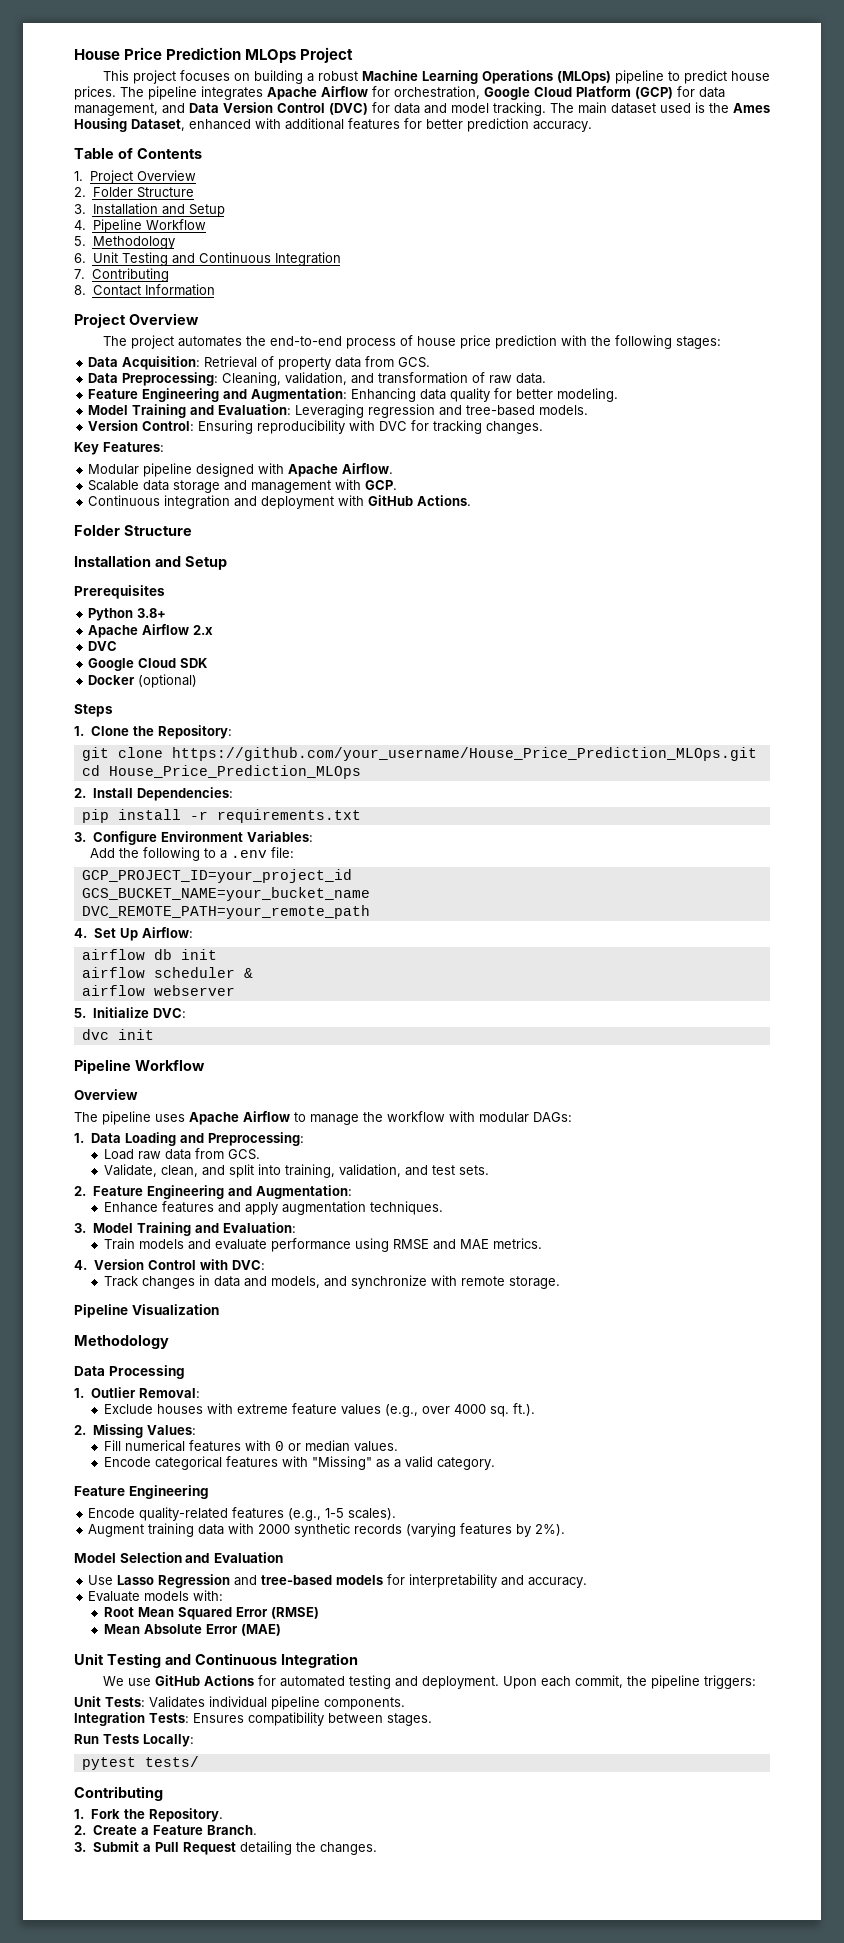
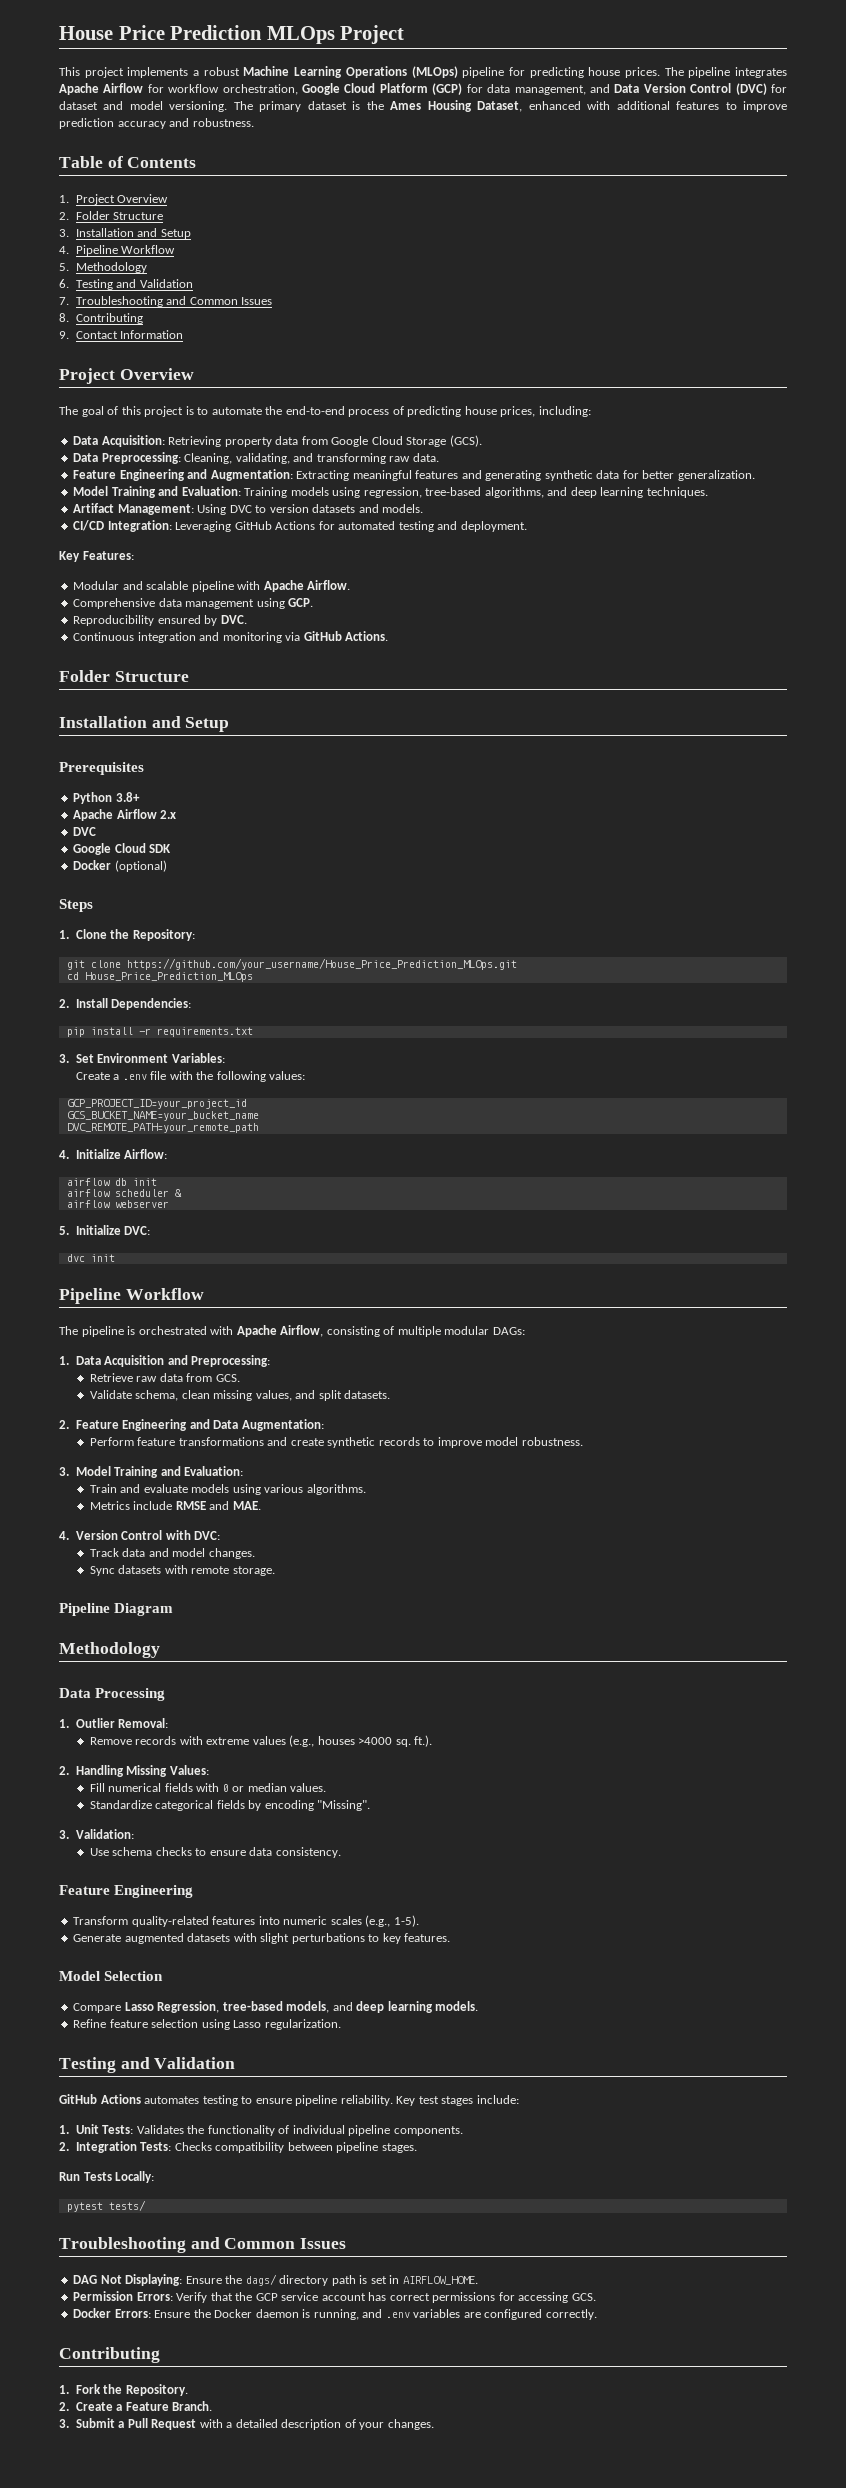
[179,70,303,84] focuses on building -> [127,67,189,78] implements
[667,70,727,84] to predict -> [508,67,584,78] for predicting
(390, 91) none -> [168,84,220,93] workflow
[394,102,691,116] data and model tracking. The main dataset used -> [59,101,347,112] dataset and model versioning. The primary dataset
[404,118,592,132] for better prediction accuracy. -> [725,101,788,112] [59,118,254,129] to improve prediction accuracy and robustness.
[92,252,341,266] [74,268,169,282] [74,285,86,295] Unit Testing and Continuous Integration // 7. Contributing // 8. -> [75,279,193,290] [59,296,273,307] [59,313,143,324] [59,331,69,339] Testing and Validation // 7. Troubleshooting and Common Issues // 8. Contributing // 9.
[130,335,721,349] project automates the end-to-end process of house price prediction with the following stages: -> [81,406,591,417] goal of this project is to automate the end-to-end process of predicting house prices, including:
[204,356,275,368] Retrieval of -> [168,436,222,447] Retrieving
[398,357,431,368] GCS. -> [331,435,482,447] Google Cloud Storage (GCS).
[285,372,486,385] validation, and transformation of -> [235,453,386,464] validating, and transforming
[351,388,619,402] [88,404,589,418] [88,420,544,434] Enhancing data quality for better modeling. // Model Training and Evaluation: Leveraging regression and tree-based models. // Version Control: Ensuring reproducibility with DVC for tracking changes. -> [296,470,755,481] [73,486,708,498] [73,503,424,515] [73,520,527,532] Extracting meaningful features and generating synthetic data for better generalization. // Model Training and Evaluation: Training models using regression, tree-based algorithms, and deep learning techniques. // Artifact Management: Using DVC to version datasets and models. // CI/CD Integration: Leveraging GitHub Actions for automated testing and deployment.
[143,463,255,477] pipeline designed -> [122,581,234,592] and scalable pipeline
[88,479,398,493] Scalable data storage and management with GCP. -> [73,598,314,609] [73,615,247,626] Comprehensive data management using GCP. // Reproducibility ensured by DVC.
[261,495,365,509] deployment with -> [222,632,301,643] monitoring via
[92,831,157,845] Configure -> [75,1054,94,1063] Set
[89,847,294,861] Add the following to a .env file: -> [75,1071,306,1082] Create a .env file with the following values:
[93,928,138,941] Set Up -> [75,1149,121,1159] Initialize
[74,1089,138,1100] [74,1111,475,1125] // Overview // The pipeline uses Apache Airflow to manage the workflow with -> [59,1325,441,1337] // The pipeline is orchestrated with Apache Airflow, consisting of multiple
[124,1132,176,1146] Loading -> [104,1355,165,1367] Acquisition
[103,1149,134,1160] Load -> [89,1373,133,1382] Retrieve
[103,1164,489,1178] Validate, clean, and split into training, validation, and test sets. -> [89,1390,391,1401] Validate schema, clean missing values, and split datasets.
(252, 1191) none -> [213,1420,239,1429] Data
[103,1201,443,1215] Enhance features and apply augmentation techniques. -> [89,1437,583,1448] Perform feature transformations and create synthetic records to improve model robustness.
[138,1239,184,1249] models -> (117, 1488) none
[270,1238,542,1252] performance using RMSE and MAE metrics. -> [191,1484,366,1495] [89,1501,261,1510] models using various algorithms. // Metrics include RMSE and MAE.
[141,1275,427,1289] changes in data and models, and synchronize -> [122,1548,255,1559] [89,1565,162,1576] data and model changes. // Sync datasets
[131,1304,219,1315] Visualization -> [114,1603,174,1616] Diagram
[103,1404,203,1414] Exclude houses -> [89,1736,177,1745] Remove records
[291,1403,337,1415] feature -> (250, 1741) none
[421,1404,486,1414] over 4000 -> [317,1736,393,1745] houses >4000
(86, 1430) none -> [75,1765,124,1777] Handling
[188,1440,241,1452] features -> [164,1783,193,1792] fields
[103,1456,495,1470] Encode categorical features with "Missing" as a valid category. -> [89,1800,371,1811] [59,1829,134,1839] [89,1847,341,1858] Standardize categorical fields by encoding "Missing". // 3. Validation: // Use schema checks to ensure data consistency.
[88,1508,136,1518] Encode -> [73,1916,129,1925] Transform
[288,1508,397,1521] [88,1523,566,1537] [74,1552,283,1563] [88,1574,588,1588] [88,1590,224,1602] [103,1607,319,1620] [103,1624,281,1636] [74,1653,358,1668] [102,1675,756,1689] [74,1696,205,1708] (e.g., 1-5 scales). // Augment training data with 2000 synthetic records (varying features by 2%). // Model Selection and Evaluation // Use Lasso Regression and tree-based models for interpretability and accuracy. // Evaluate models with: // Root Mean Squared Error (RMSE) // Mean Absolute Error (MAE) // Unit Testing and Continuous Integration // We use GitHub Actions for automated testing and deployment. Upon each commit, the pipeline triggers: // Unit Tests: Validates -> [258,1915,419,1927] [73,1933,451,1944] [59,1971,164,1981] [73,2001,479,2013] [73,2019,341,2030] [59,2057,236,2073] [59,2094,519,2106] [59,2124,290,2136] into numeric scales (e.g., 1-5). // Generate augmented datasets with slight perturbations to key features. // Model Selection // Compare Lasso Regression, tree-based models, and deep learning models. // Refine feature selection using Lasso regularization. // Testing and Validation // GitHub Actions automates testing to ensure pipeline reliability. Key test stages include: // 1. Unit Tests: Validates the functionality of
(405, 1703) none -> [59,2142,69,2151] 2.
[193,1713,244,1723] Ensures -> [174,2142,212,2151] Checks
(383, 1718) none -> [336,2142,379,2153] pipeline
(199, 1761) none -> [59,2237,347,2253] [73,2274,478,2286] [73,2291,596,2303] [73,2308,597,2320] // Troubleshooting and Common Issues // DAG Not Displaying: Ensure the dags/ directory path is set in AIRFLOW_HOME. // Permission Errors: Verify that the GCP service account has correct permissions for accessing GCS. // Docker Errors: Ensure the Docker daemon is running, and .env variables are configured correctly.
[239,1841,316,1855] detailing the -> [199,2419,385,2430] with a detailed description of your

